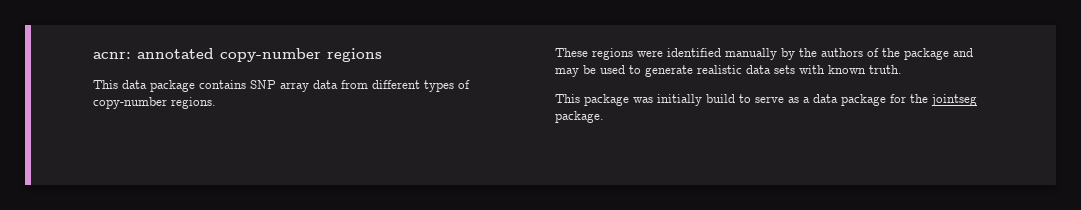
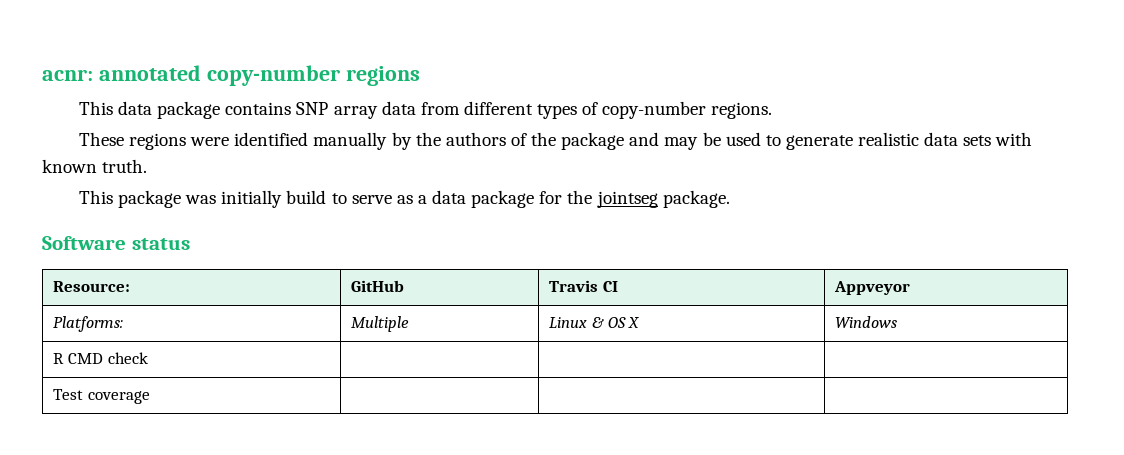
(604, 117) none -> [42,236,190,250] [53,281,131,292] [351,280,405,292] [549,280,619,292] [834,281,911,295] [53,316,124,332] [351,316,410,332] [549,317,640,328] [835,316,898,328] [53,352,148,364] [53,389,151,404] // Software status // Resource: | GitHub | Travis CI | Appveyor // Platforms: | Multiple | Linux & OS X | Windows // R CMD check | | | // Test coverage | | |

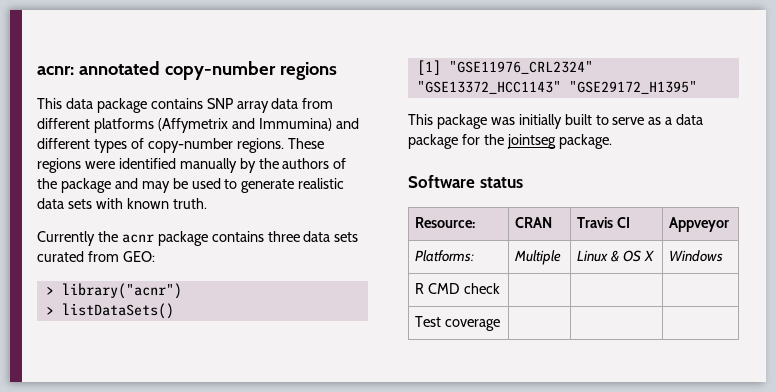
(533, 108) none -> [93,118,359,133] [37,138,90,149] platforms (Affymetrix and Immumina) and different
(773, 110) // -> (284, 145) none
(148, 166) none -> [37,231,359,246] [37,251,155,262] [45,283,182,299] [45,303,174,319] [416,60,593,75] [416,81,697,94] // Currently the acnr package contains three data sets curated from GEO: // > library("acnr") // > listDataSets() // [1] "GSE11976_CRL2324" "GSE13372_HCC1143" "GSE29172_H1395"
[286,190,327,204] build -> [564,114,592,125] built
[351,280,405,292] GitHub -> [515,217,553,228] CRAN

